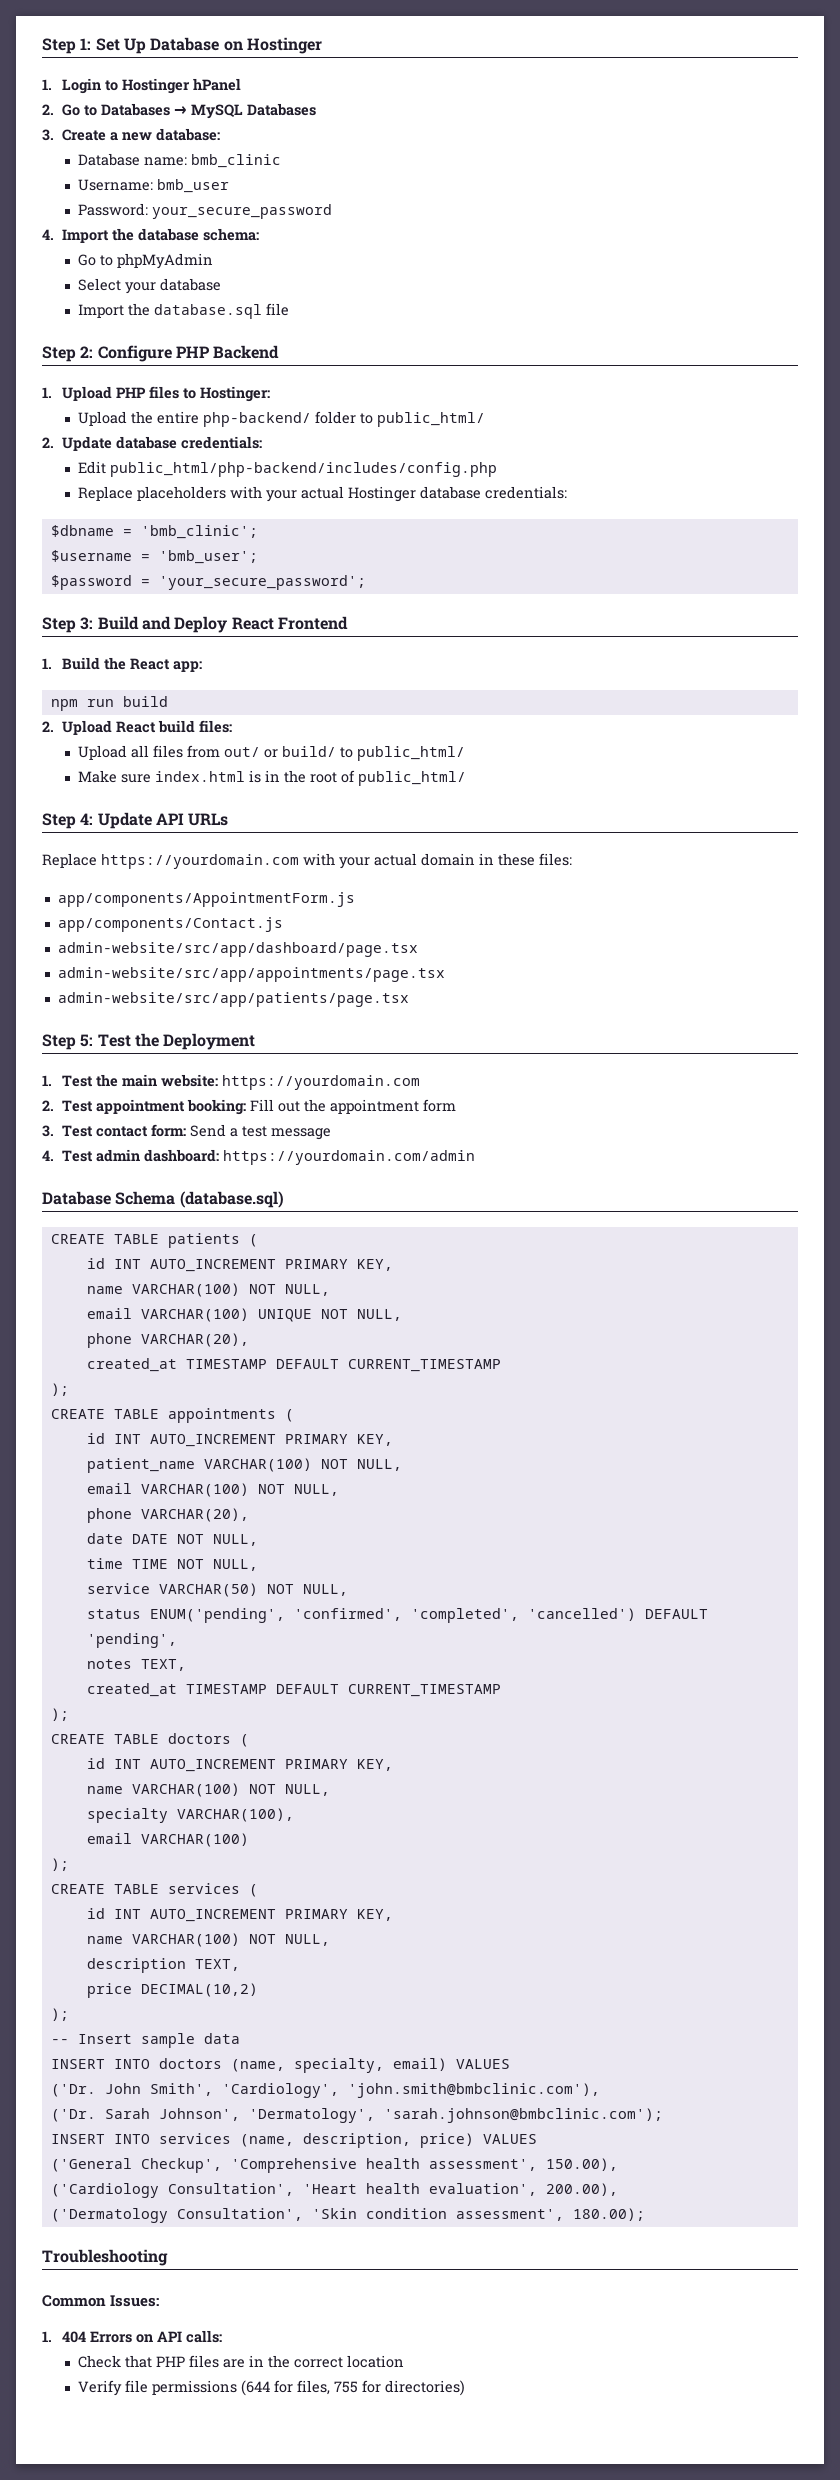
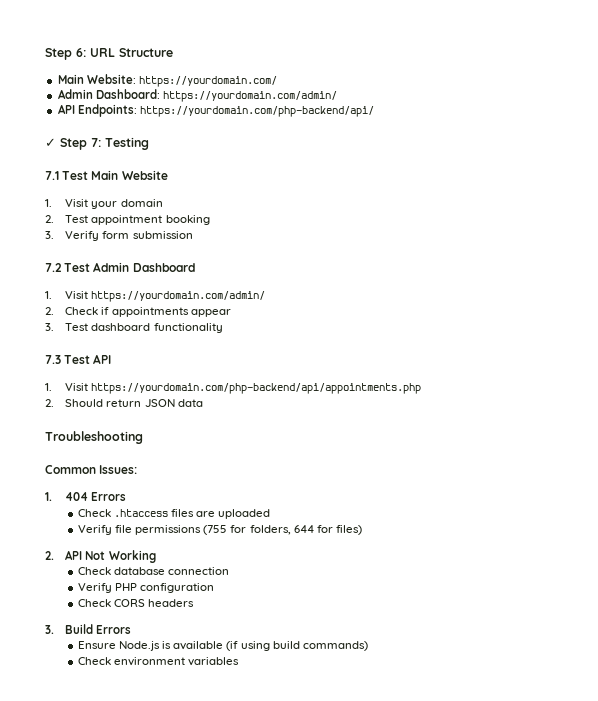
[42,37,322,54] [42,78,241,94] [42,103,316,119] [42,128,220,141] [77,153,281,168] [77,179,229,193] [77,203,332,219] [42,228,259,243] [77,253,213,269] [77,278,221,294] [77,303,289,319] [42,345,280,362] [42,386,270,402] [77,411,485,427] [42,436,262,451] [77,461,497,477] [77,486,567,502] [50,525,258,539] [50,550,258,564] [50,575,366,590] [42,616,348,633] [42,657,202,672] [50,696,168,711] [42,720,232,735] [77,745,465,761] [77,770,466,786] [42,812,229,829] [42,853,572,869] [57,892,355,907] [57,917,283,932] [57,942,418,957] [57,967,445,982] [57,992,409,1007] [42,1033,256,1050] [42,1074,420,1090] [42,1099,456,1115] [42,1124,331,1140] [42,1149,475,1165] [42,1191,284,1208] [50,1233,258,1248] [86,1258,393,1272] [86,1283,330,1297] [86,1308,402,1322] [86,1333,249,1348] [86,1358,501,1372] [50,1383,69,1396] [50,1408,294,1423] [86,1433,393,1447] [86,1458,402,1473] [86,1483,339,1497] [86,1508,249,1523] [86,1533,258,1546] [86,1558,258,1571] [86,1583,348,1597] [86,1608,708,1623] [86,1633,177,1648] [86,1659,186,1671] [86,1683,501,1697] [50,1708,69,1721] [50,1733,249,1747] [86,1758,393,1772] [86,1783,330,1797] [86,1808,294,1823] [86,1833,249,1847] [50,1858,69,1871] [50,1883,258,1897] [86,1908,393,1922] [86,1933,330,1947] [86,1958,240,1973] [86,1983,258,1998] [50,2008,69,2021] [50,2033,240,2048] [50,2058,510,2073] [50,2083,600,2098] [50,2108,663,2123] [50,2133,537,2148] [50,2158,618,2173] [50,2183,618,2198] [50,2208,645,2223] Step 1: Set Up Database on Hostinger // 1. Login to Hostinger hPanel // 2. Go to Databases → MySQL Databases // 3. Create a new database: // Database name: bmb_clinic // Username: bmb_user // Password: your_secure_password // 4. Import the database schema: // Go to phpMyAdmin // Select your database // Import the database.sql file // Step 2: Configure PHP Backend // 1. Upload PHP files to Hostinger: // Upload the entire php-backend/ folder to public_html/ // 2. Update database credentials: // Edit public_html/php-backend/includes/config.php // Replace placeholders with your actual Hostinger database credentials: // $dbname = 'bmb_clinic'; // $username = 'bmb_user'; // $password = 'your_secure_password'; // Step 3: Build and Deploy React Frontend // 1. Build the React app: // npm run build // 2. Upload React build files: // Upload all files from out/ or build/ to public_html/ // Make sure index.html is in the root of public_html/ // Step 4: Update API URLs // Replace https://yourdomain.com with your actual domain in these files: // app/components/AppointmentForm.js // app/components/Contact.js // admin-website/src/app/dashboard/page.tsx // admin-website/src/app/appointments/page.tsx // admin-website/src/app/patients/page.tsx // Step 5: Test the Deployment // 1. Test the main website: https://yourdomain.com // 2. Test appointment booking: Fill out the appointment form // 3. Test contact form: Send a test message // 4. Test admin dashboard: https://yourdomain.com/admin // Database Schema (database.sql) // CREATE TABLE patients ( // id INT AUTO_INCREMENT PRIMARY KEY, // name VARCHAR(100) NOT NULL, // email VARCHAR(100) UNIQUE NOT NULL, // phone VARCHAR(20), // created_at TIMESTAMP DEFAULT CURRENT_TIMESTAMP // ); // CREATE TABLE appointments ( // id INT AUTO_INCREMENT PRIMARY KEY, // patient_name VARCHAR(100) NOT NULL, // email VARCHAR(100) NOT NULL, // phone VARCHAR(20), // date DATE NOT NULL, // time TIME NOT NULL, // service VARCHAR(50) NOT NULL, // status ENUM('pending', 'confirmed', 'completed', 'cancelled') DEFAULT 'pending', // notes TEXT, // created_at TIMESTAMP DEFAULT CURRENT_TIMESTAMP // ); // CREATE TABLE doctors ( // id INT AUTO_INCREMENT PRIMARY KEY, // name VARCHAR(100) NOT NULL, // specialty VARCHAR(100), // email VARCHAR(100) // ); // CREATE TABLE services ( // id INT AUTO_INCREMENT PRIMARY KEY, // name VARCHAR(100) NOT NULL, // description TEXT, // price DECIMAL(10,2) // ); // -- Insert sample data // INSERT INTO doctors (name, specialty, email) VALUES // ('Dr. John Smith', 'Cardiology', 'john.smith@bmbclinic.com'), // ('Dr. Sarah Johnson', 'Dermatology', 'sarah.johnson@bmbclinic.com'); // INSERT INTO services (name, description, price) VALUES // ('General Checkup', 'Comprehensive health assessment', 150.00), // ('Cardiology Consultation', 'Heart health evaluation', 200.00), // ('Dermatology Consultation', 'Skin condition assessment', 180.00); -> [45,48,173,60] [57,74,277,87] [57,89,337,102] [57,104,374,117] [45,137,149,150] [45,170,168,180] [45,199,163,209] [45,215,210,225] [45,231,193,241] [45,262,195,272] [45,291,266,302] [45,307,231,317] [45,323,223,333] [45,354,112,364] [45,383,422,394] [45,399,203,407] Step 6: URL Structure // Main Website: https://yourdomain.com/ // Admin Dashboard: https://yourdomain.com/admin/ // API Endpoints: https://yourdomain.com/php-backend/api/ // ✓ Step 7: Testing // 7.1 Test Main Website // 1. Visit your domain // 2. Test appointment booking // 3. Verify form submission // 7.2 Test Admin Dashboard // 1. Visit https://yourdomain.com/admin/ // 2. Check if appointments appear // 3. Test dashboard functionality // 7.3 Test API // 1. Visit https://yourdomain.com/php-backend/api/appointments.php // 2. Should return JSON data
[135,2330,222,2343] [77,2355,404,2368] [77,2380,465,2396] on API calls: // Check that PHP files are in the correct location // Verify file permissions (644 for files, 755 for directories) -> [77,509,271,519] [77,525,362,535] [45,550,156,563] [77,567,230,575] [77,583,215,593] [77,599,195,607] [45,624,132,634] [77,641,368,651] [77,657,240,666] // Check .htaccess files are uploaded // Verify file permissions (755 for folders, 644 for files) // 2. API Not Working // Check database connection // Verify PHP configuration // Check CORS headers // 3. Build Errors // Ensure Node.js is available (if using build commands) // Check environment variables

